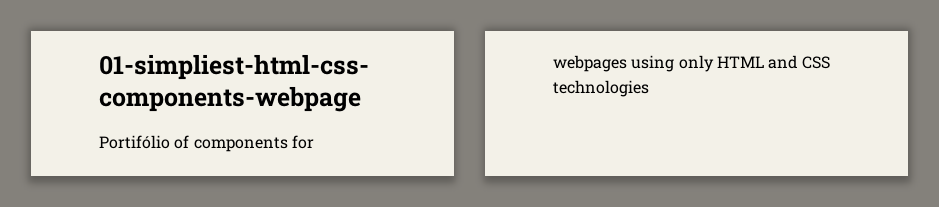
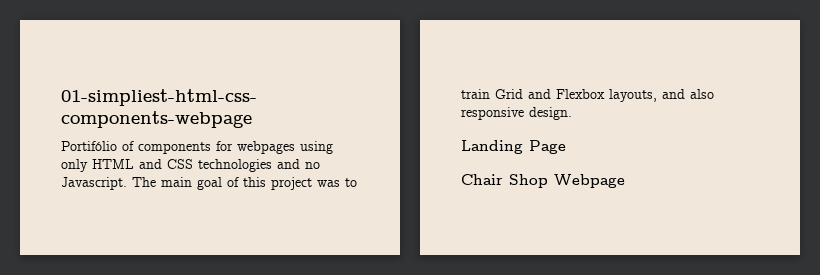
(649, 88) none -> [277,159,320,169] [61,177,357,190] [461,89,714,102] [461,107,572,120] [461,140,566,154] [461,174,625,188] and no Javascript. The main goal of this project was to train Grid and Flexbox layouts, and also responsive design. // Landing Page // Chair Shop Webpage

